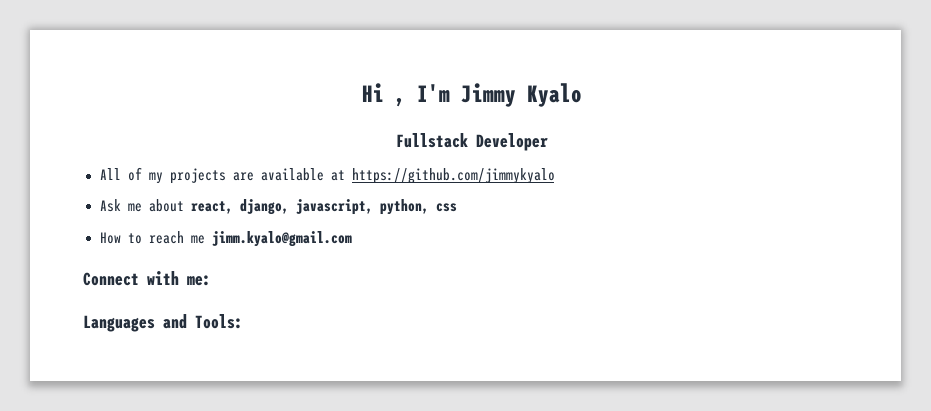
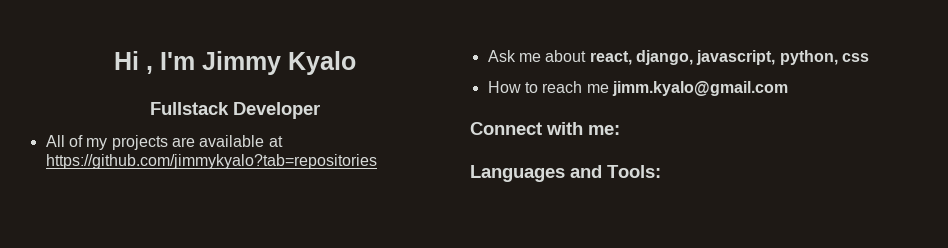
[351,168,555,184] https://github.com/jimmykyalo -> [45,154,377,169] https://github.com/jimmykyalo?tab=repositories

